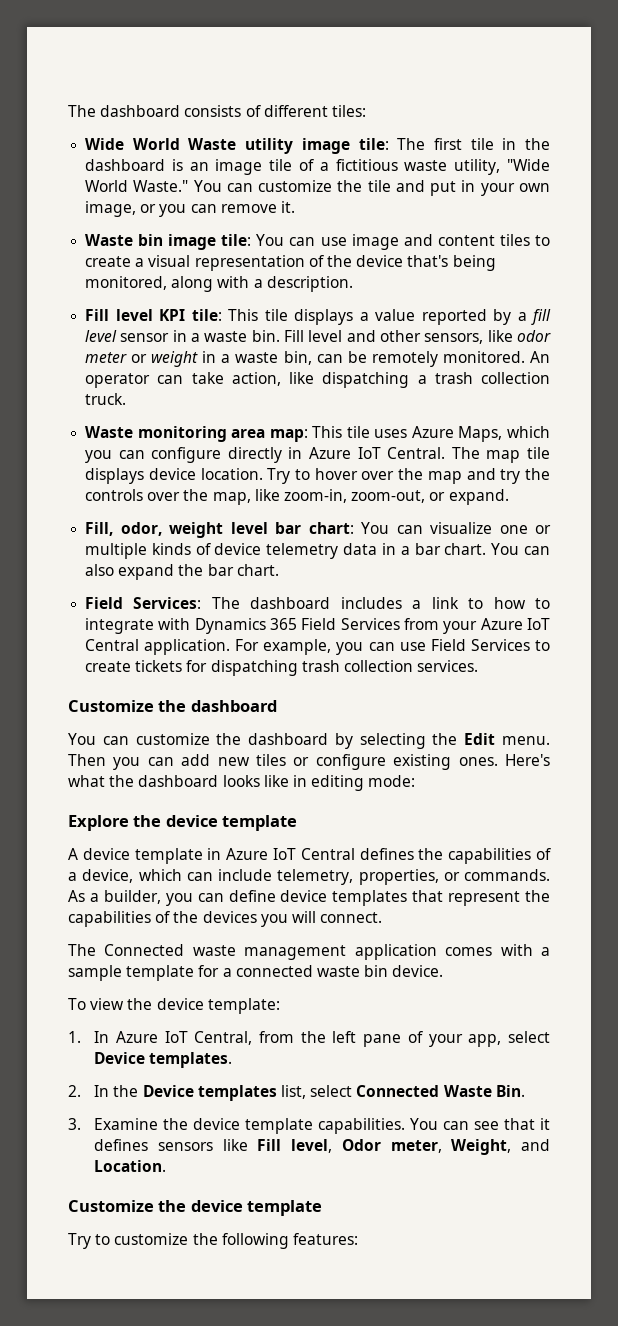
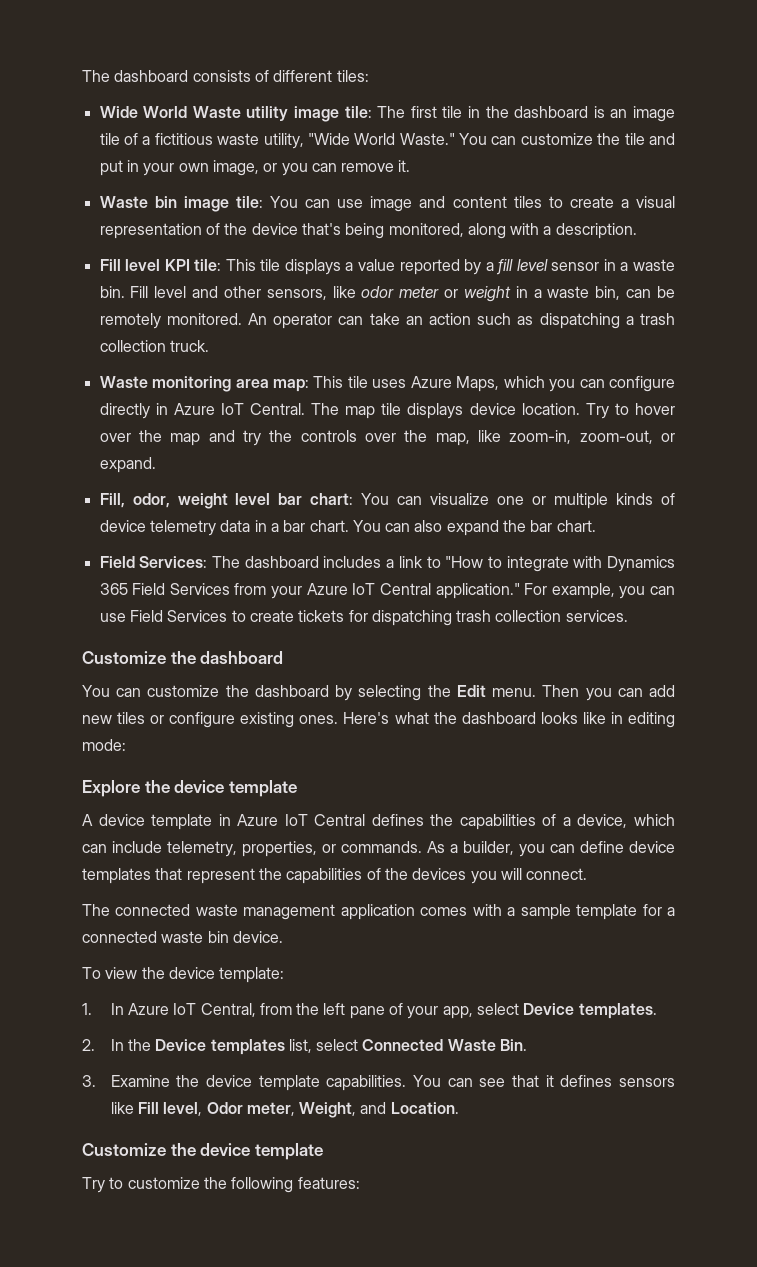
[231,372,315,386] action, like -> [405,313,534,325] an action such as
[493,597,526,609] how -> [445,556,484,568] "How
[144,639,231,655] application. -> [435,583,520,599] application."
[104,944,185,956] Connected -> [115,904,191,916] connected

